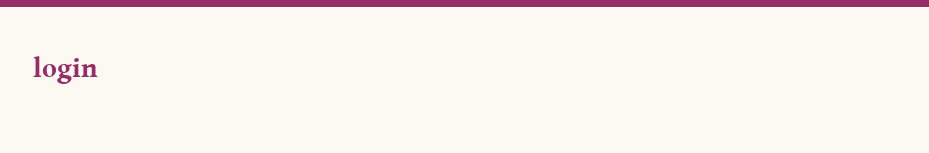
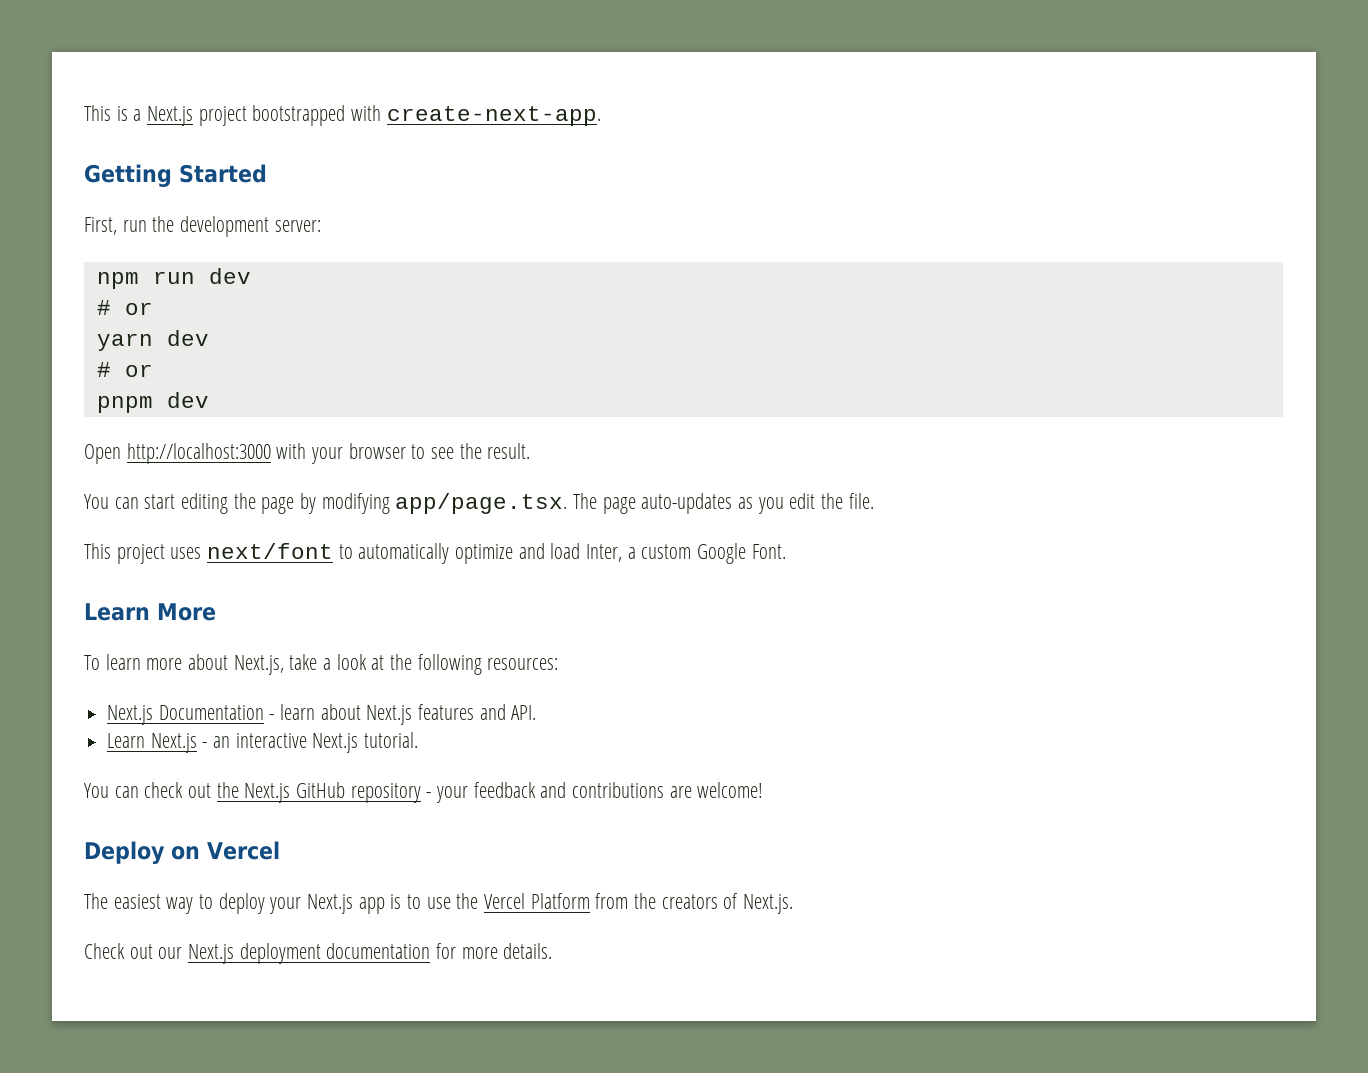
[33,56,98,84] login -> [84,105,601,126] [84,164,267,187] [84,216,321,237] [96,268,251,289] [96,300,153,315] [96,330,209,351] [96,362,153,377] [96,392,209,413] [84,443,531,464] [84,493,874,514] [84,543,786,564] [84,603,216,621] [84,654,559,675] [107,704,537,725] [107,732,419,753] [84,782,764,803] [84,841,280,864] [84,893,794,914] [84,943,553,964] This is a Next.js project bootstrapped with create-next-app. // Getting Started // First, run the development server: // npm run dev // # or // yarn dev // # or // pnpm dev // Open http://localhost:3000 with your browser to see the result. // You can start editing the page by modifying app/page.tsx. The page auto-updates as you edit the file. // This project uses next/font to automatically optimize and load Inter, a custom Google Font. // Learn More // To learn more about Next.js, take a look at the following resources: // Next.js Documentation - learn about Next.js features and API. // Learn Next.js - an interactive Next.js tutorial. // You can check out the Next.js GitHub repository - your feedback and contributions are welcome! // Deploy on Vercel // The easiest way to deploy your Next.js app is to use the Vercel Platform from the creators of Next.js. // Check out our Next.js deployment documentation for more details.

